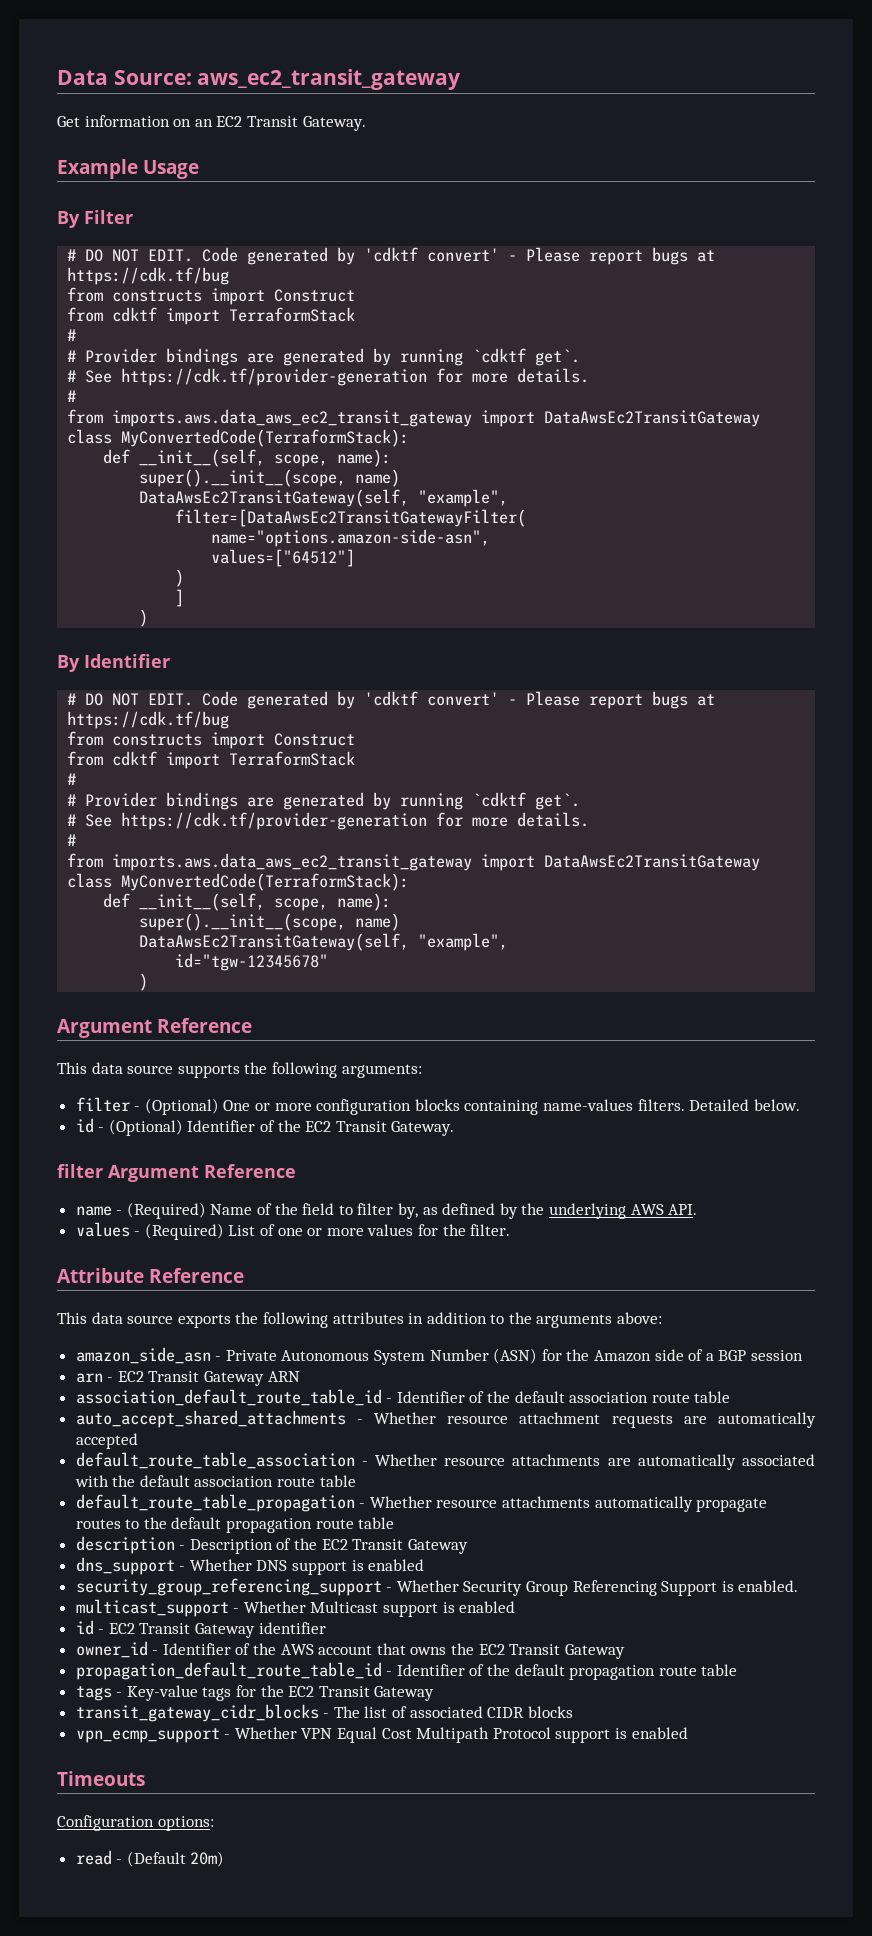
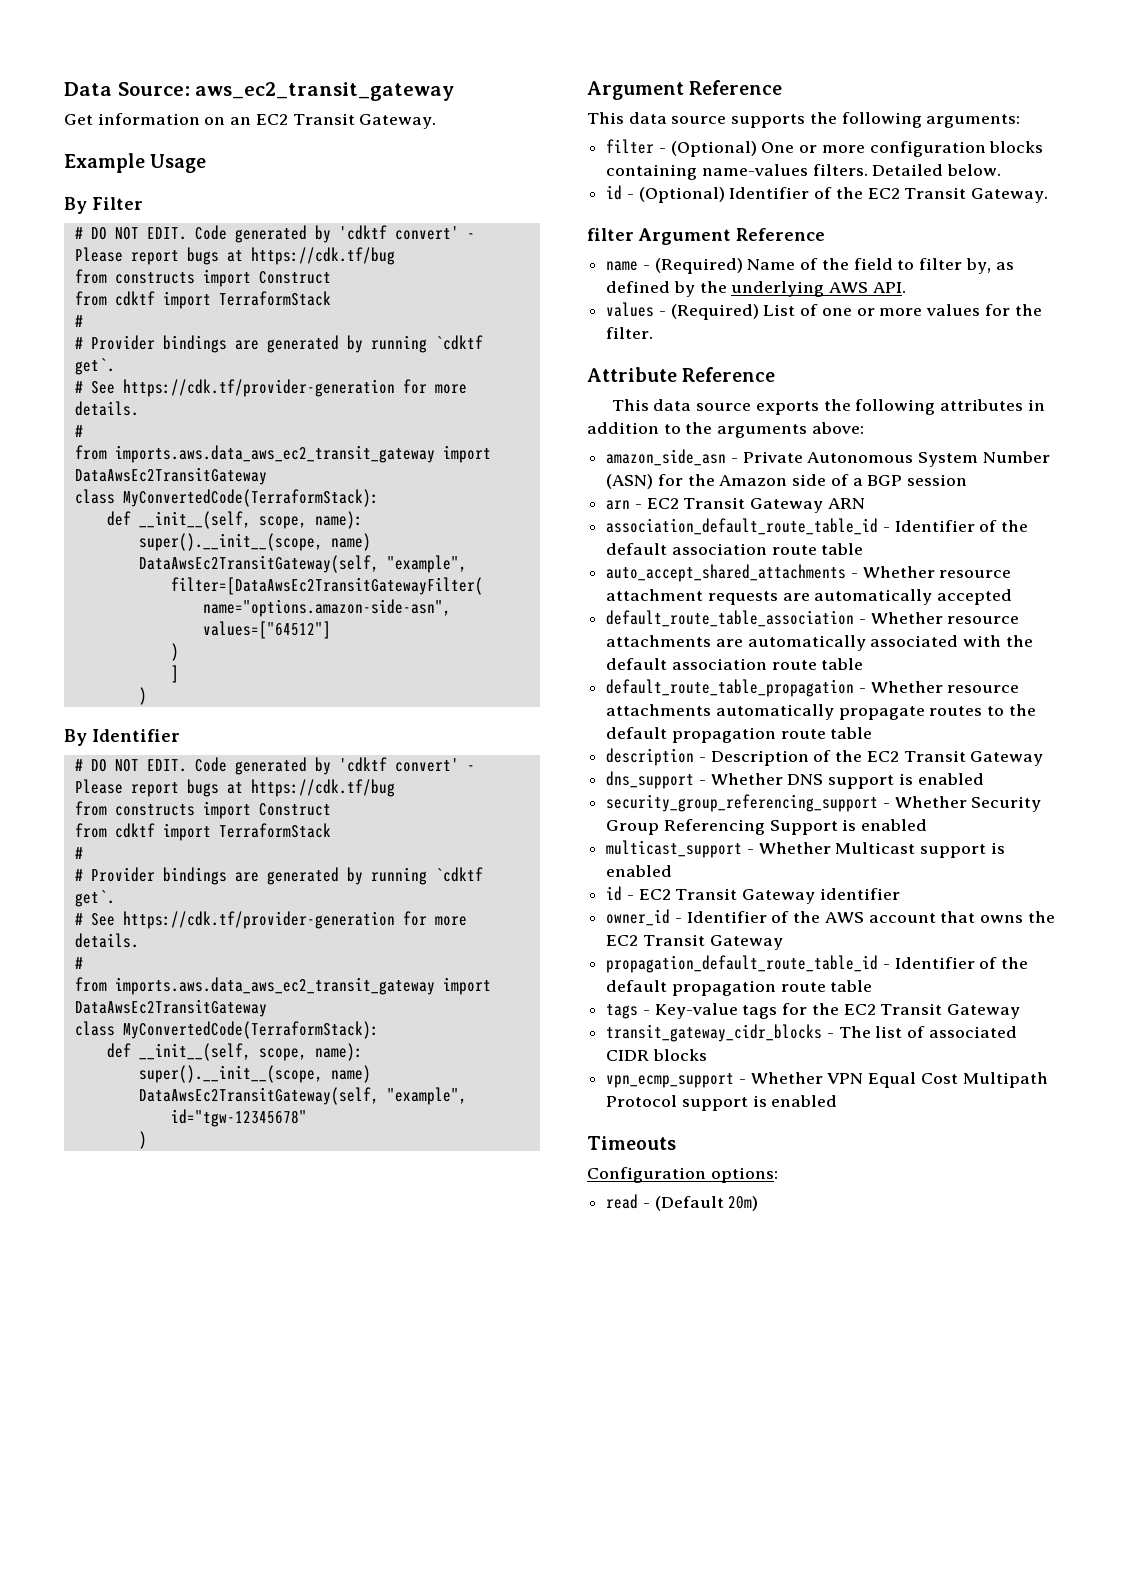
[738,1580,799,1592] enabled. -> [861,819,928,831] enabled

